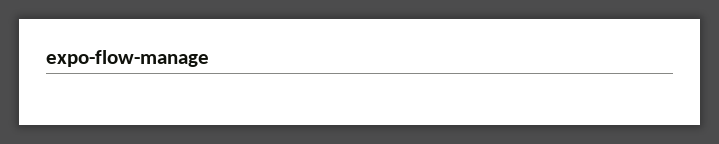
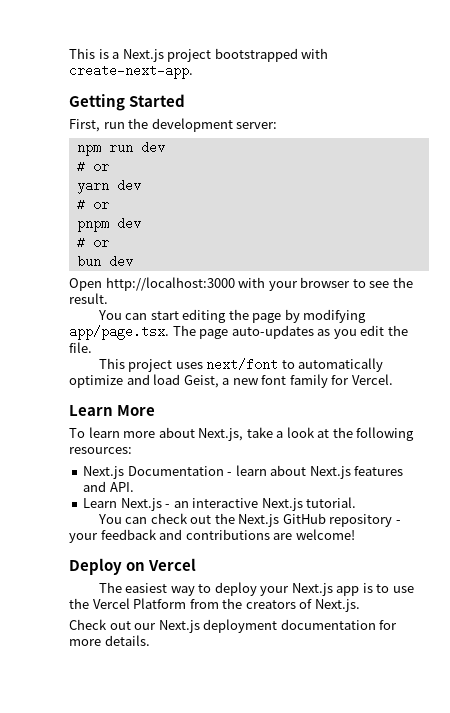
[46,50,209,67] expo-flow-manage -> [69,48,329,62] [69,64,193,79] [69,94,186,111] [69,118,278,132] [76,141,165,156] [76,160,109,173] [76,179,141,194] [76,198,109,211] [76,217,141,232] [76,236,109,249] [76,255,133,268] [69,277,413,291] [69,293,108,304] [97,309,367,323] [69,325,408,340] [69,342,92,353] [98,358,384,372] [69,374,393,388] [69,405,156,416] [69,427,415,441] [69,447,132,454] [83,465,404,479] [83,481,134,492] [83,497,357,511] [97,513,401,527] [69,529,355,543] [69,558,197,575] [98,582,414,596] [69,598,360,612] [69,619,398,633] [69,635,150,646] This is a Next.js project bootstrapped with create-next-app. // Getting Started // First, run the development server: // npm run dev // # or // yarn dev // # or // pnpm dev // # or // bun dev // Open http://localhost:3000 with your browser to see the result. // You can start editing the page by modifying app/page.tsx. The page auto-updates as you edit the file. // This project uses next/font to automatically optimize and load Geist, a new font family for Vercel. // Learn More // To learn more about Next.js, take a look at the following resources: // Next.js Documentation - learn about Next.js features and API. // Learn Next.js - an interactive Next.js tutorial. // You can check out the Next.js GitHub repository - your feedback and contributions are welcome! // Deploy on Vercel // The easiest way to deploy your Next.js app is to use the Vercel Platform from the creators of Next.js. // Check out our Next.js deployment documentation for more details.

